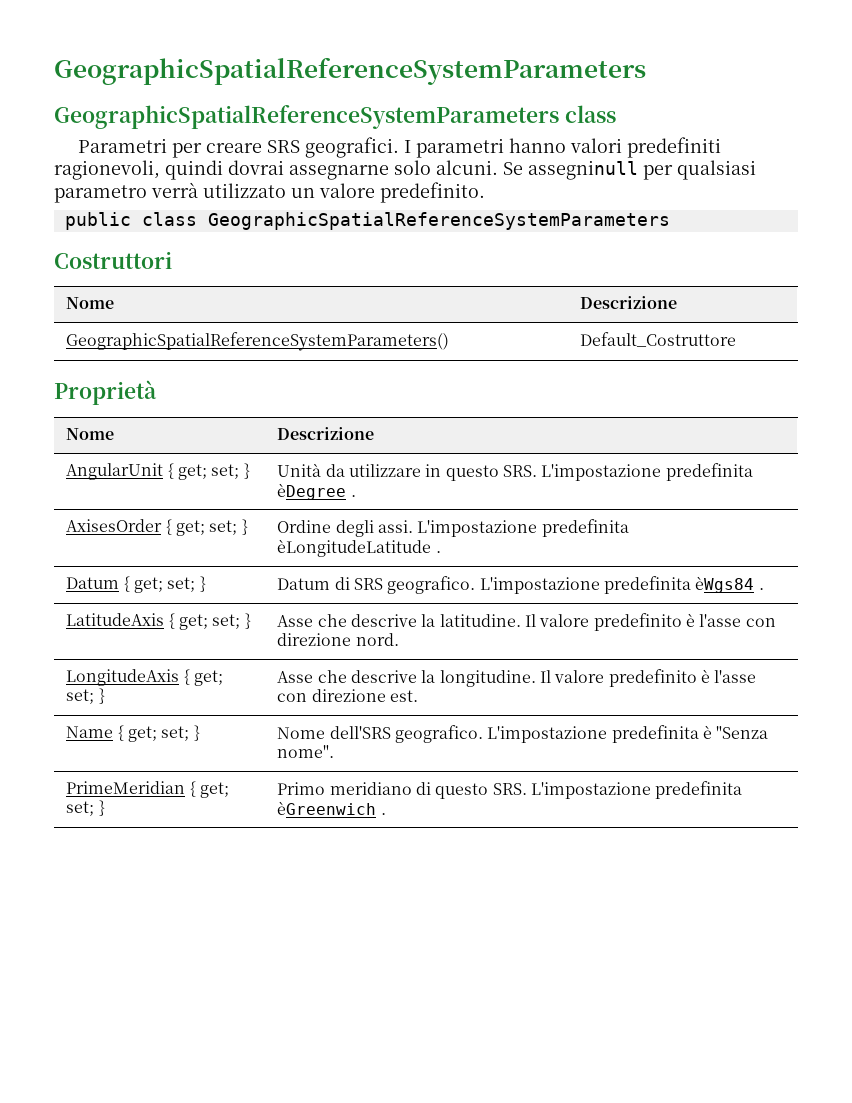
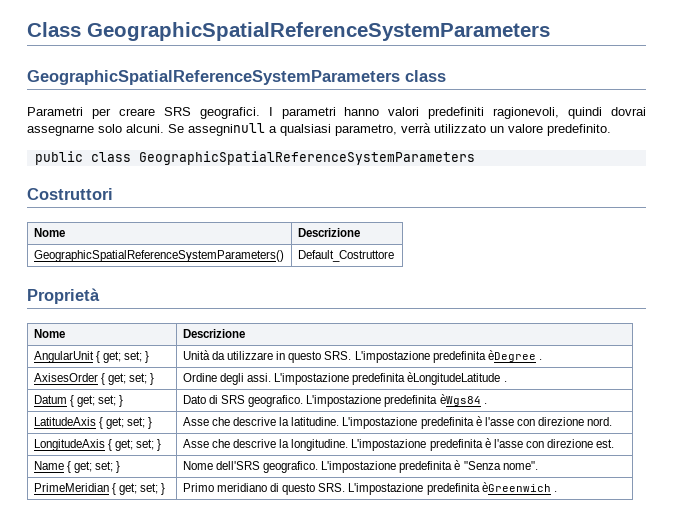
(54, 71) none -> [27,22,81,37] Class
[643,160,756,180] [54,185,147,203] per qualsiasi parametro -> [269,124,397,136] a qualsiasi parametro,
[277,578,331,590] Datum -> [182,395,206,404] Dato
[525,613,682,631] Il valore predefinito -> [342,417,474,429] L'impostazione predefinita
[540,669,697,687] Il valore predefinito -> [351,439,483,451] L'impostazione predefinita

